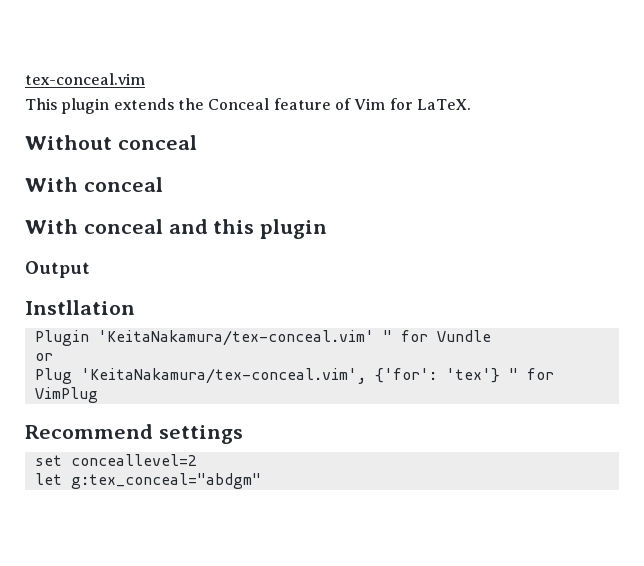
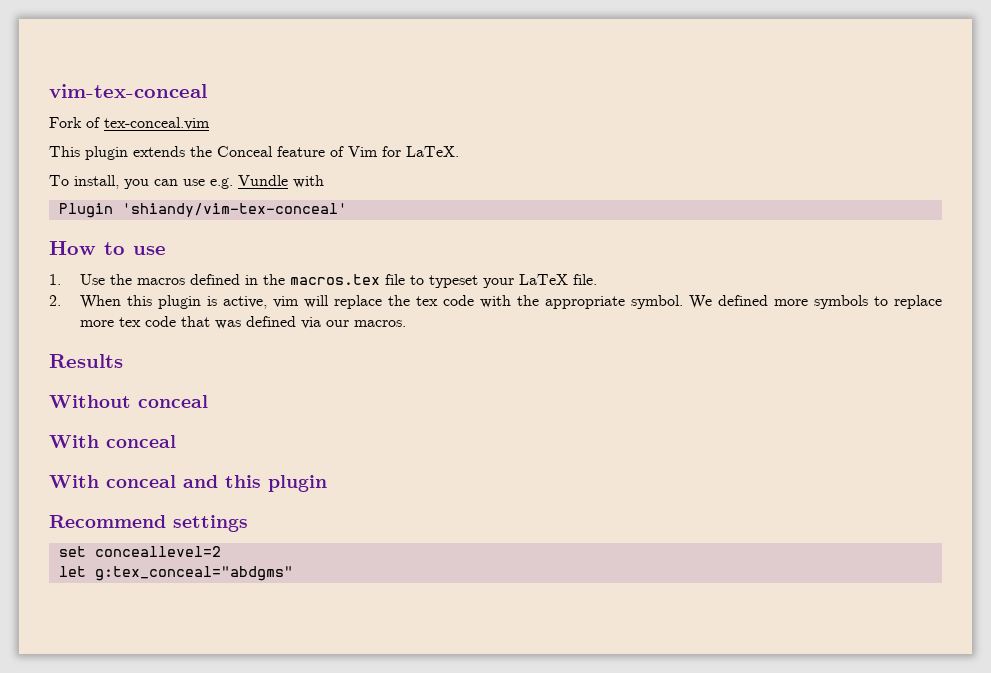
(25, 79) none -> [49,84,207,98] [49,117,100,128] vim-tex-conceal // Fork of
(471, 104) none -> [49,175,324,189] [58,203,347,218] [49,241,166,255] [49,274,597,288] [49,295,943,309] [79,316,406,329] [49,354,123,368] // To install, you can use e.g. Vundle with // Plugin 'shiandy/vim-tex-conceal' // How to use // 1. Use the macros defined in the macros.tex file to typeset your LaTeX file. // 2. When this plugin is active, vim will replace the tex code with the appropriate symbol. We defined more symbols to replace more tex code that was defined via our macros. // Results
[25,261,90,278] [25,300,135,315] [34,330,491,346] [34,353,53,361] [34,368,554,384] [34,387,98,403] // Output // Instllation // Plugin 'KeitaNakamura/tex-conceal.vim' " for Vundle // or // Plug 'KeitaNakamura/tex-conceal.vim', {'for': 'tex'} " for VimPlug -> (327, 483) none
[70,473,261,489] g:tex_conceal="abdgm" -> [94,566,293,581] g:tex_conceal="abdgms"

